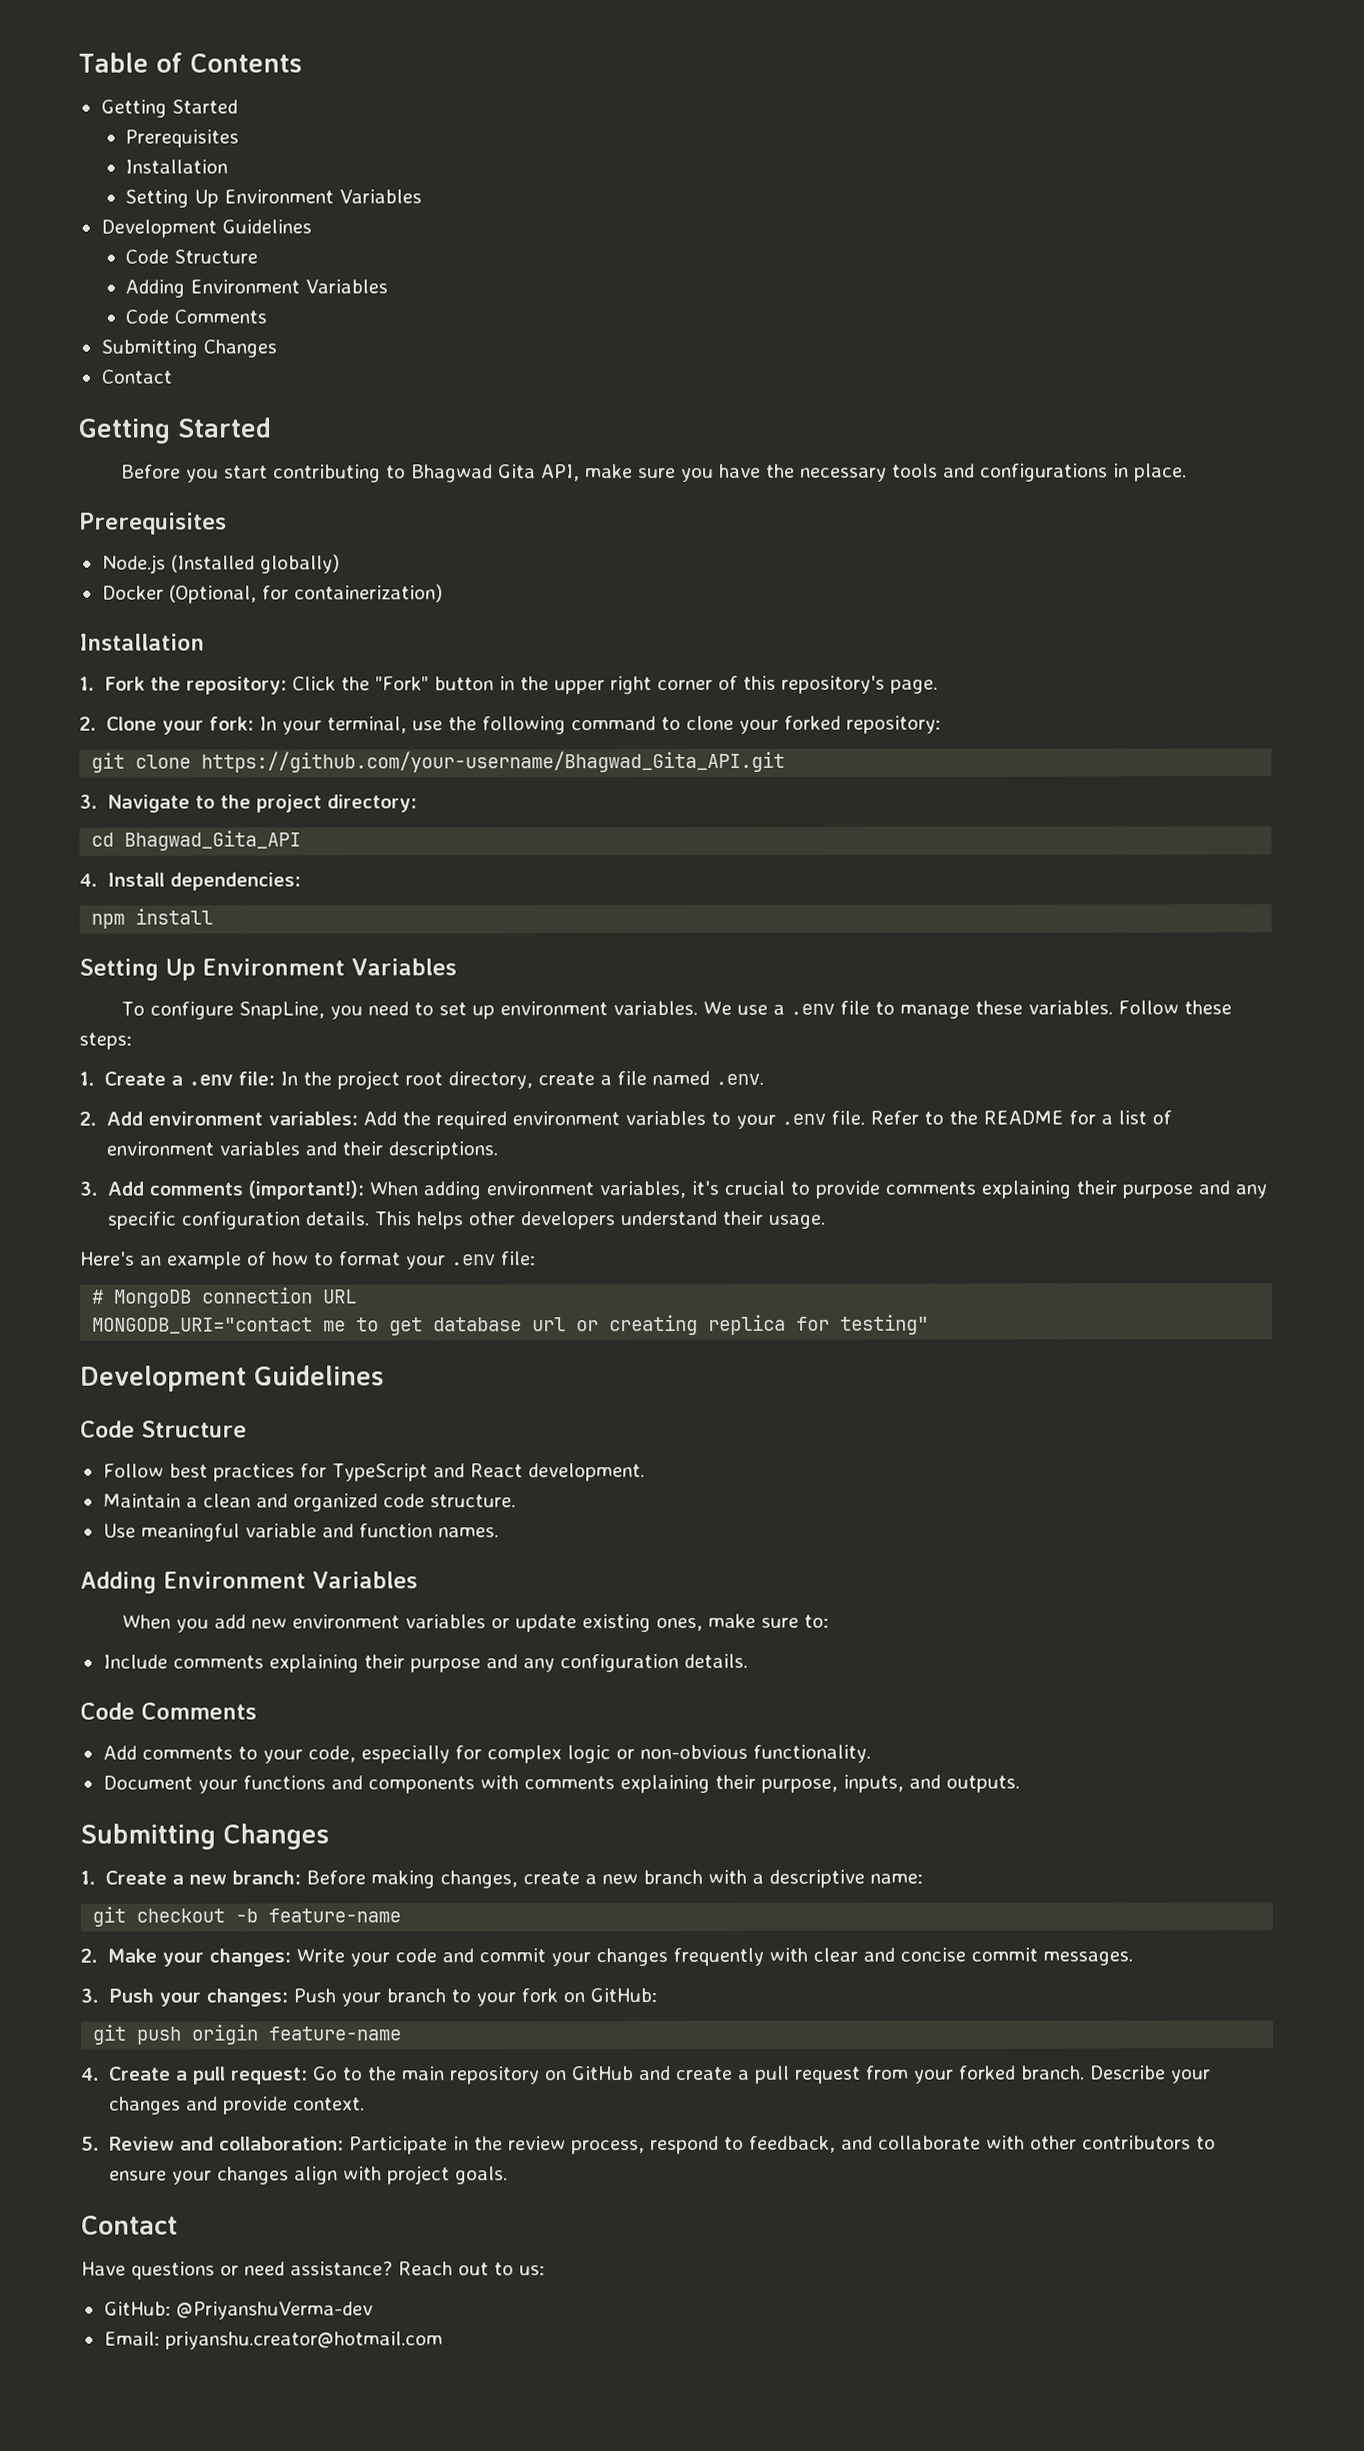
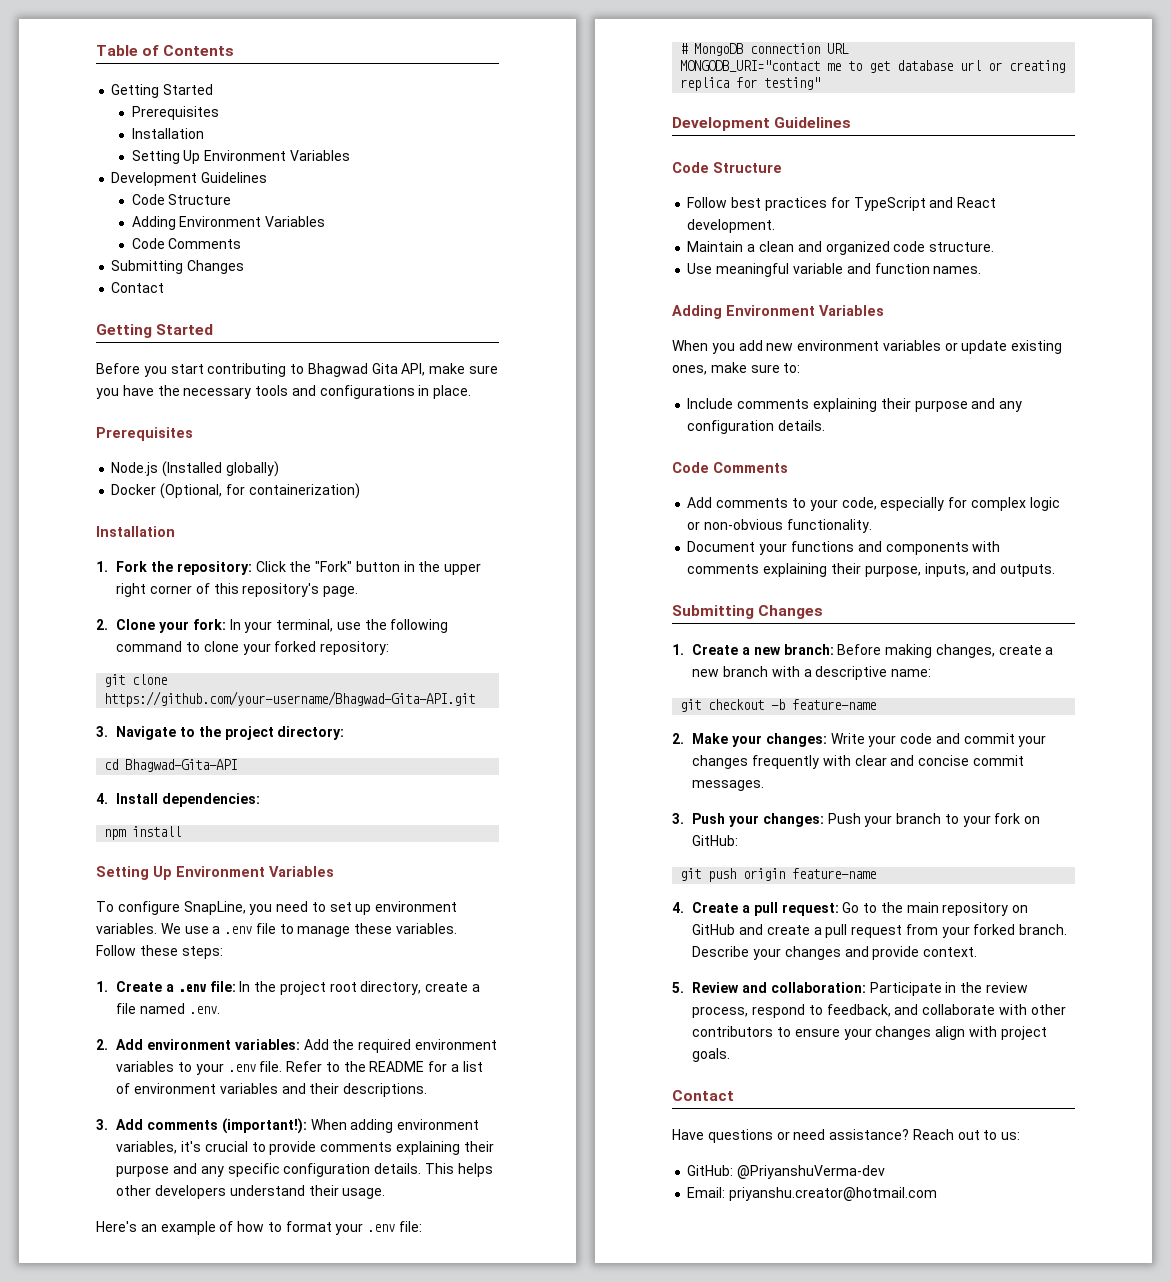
[201,750,786,773] https://github.com/your-username/Bhagwad_Gita_API.git -> [104,691,476,707] https://github.com/your-username/Bhagwad-Gita-API.git
[124,830,302,851] Bhagwad_Gita_API -> [125,759,238,772] Bhagwad-Gita-API

